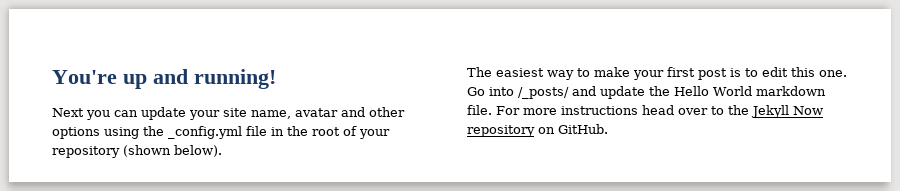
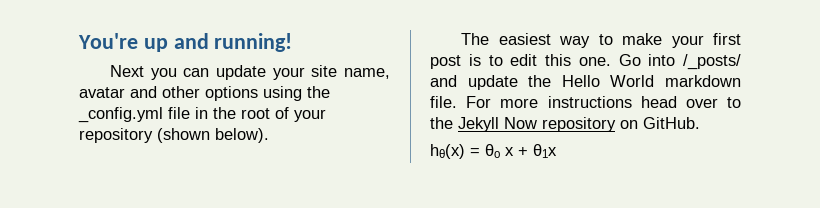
(608, 129) none -> [430,144,557,159] // hθ(x) = θo x + θ1x

